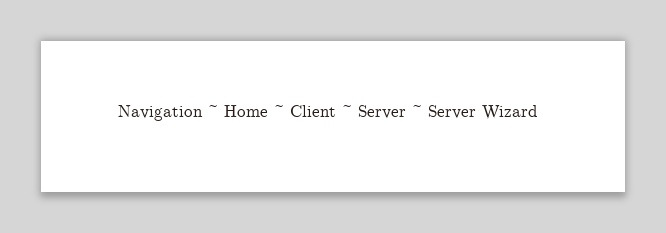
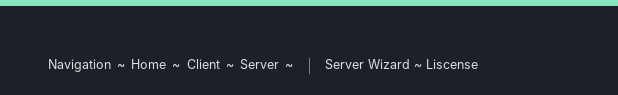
(537, 112) none -> [414,59,478,69] ~ Liscense

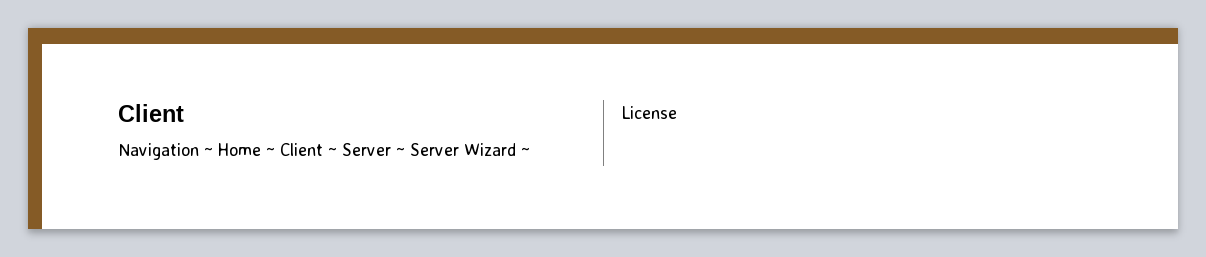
(48, 65) none -> [118,104,184,122] Client //
[426,59,478,69] Liscense -> [622,106,677,119] License

